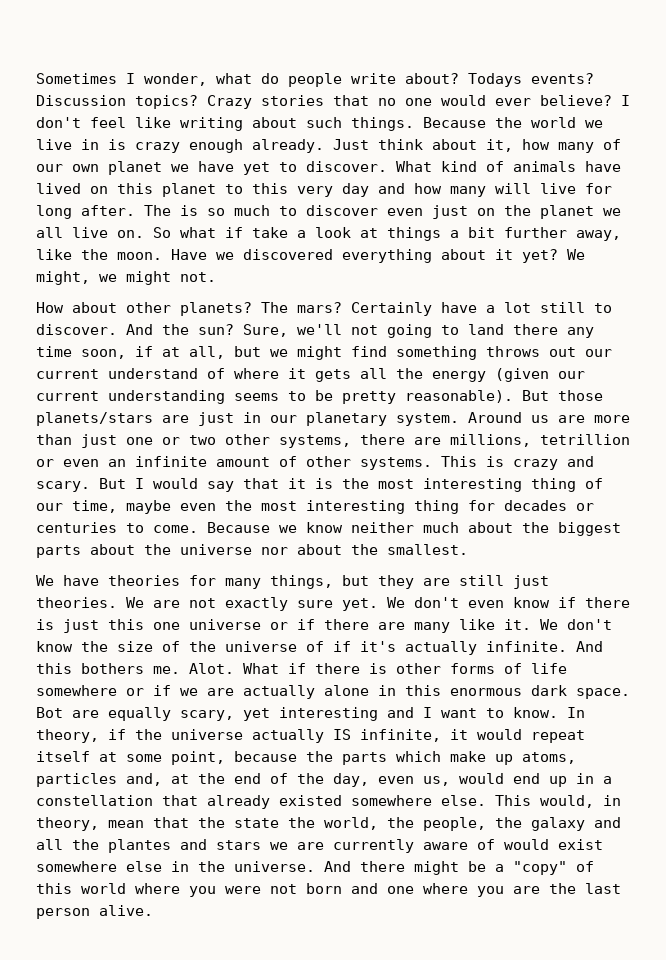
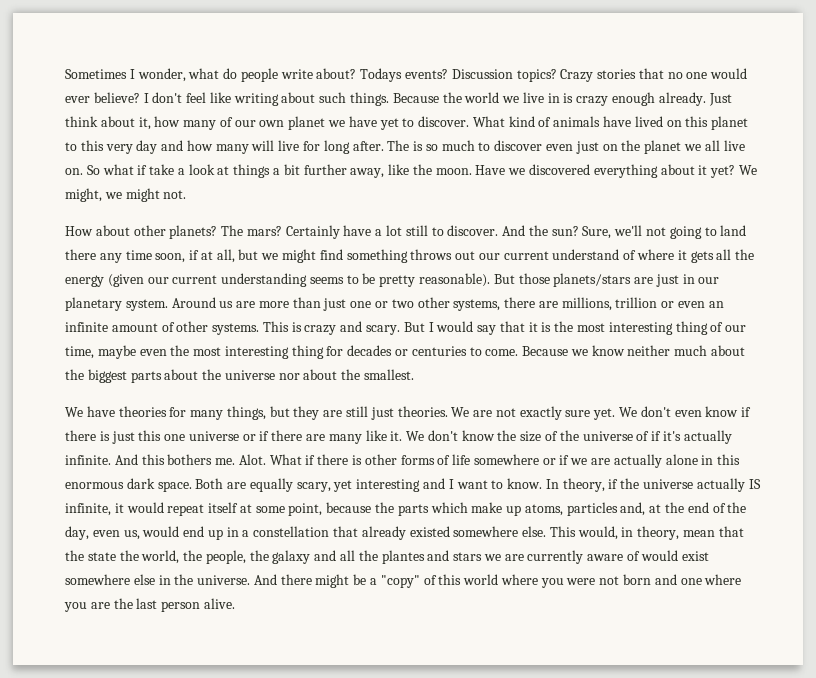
[540,434,630,445] tetrillion -> [615,297,658,308] trillion
[36,707,63,718] Bot -> [195,478,224,489] Both

